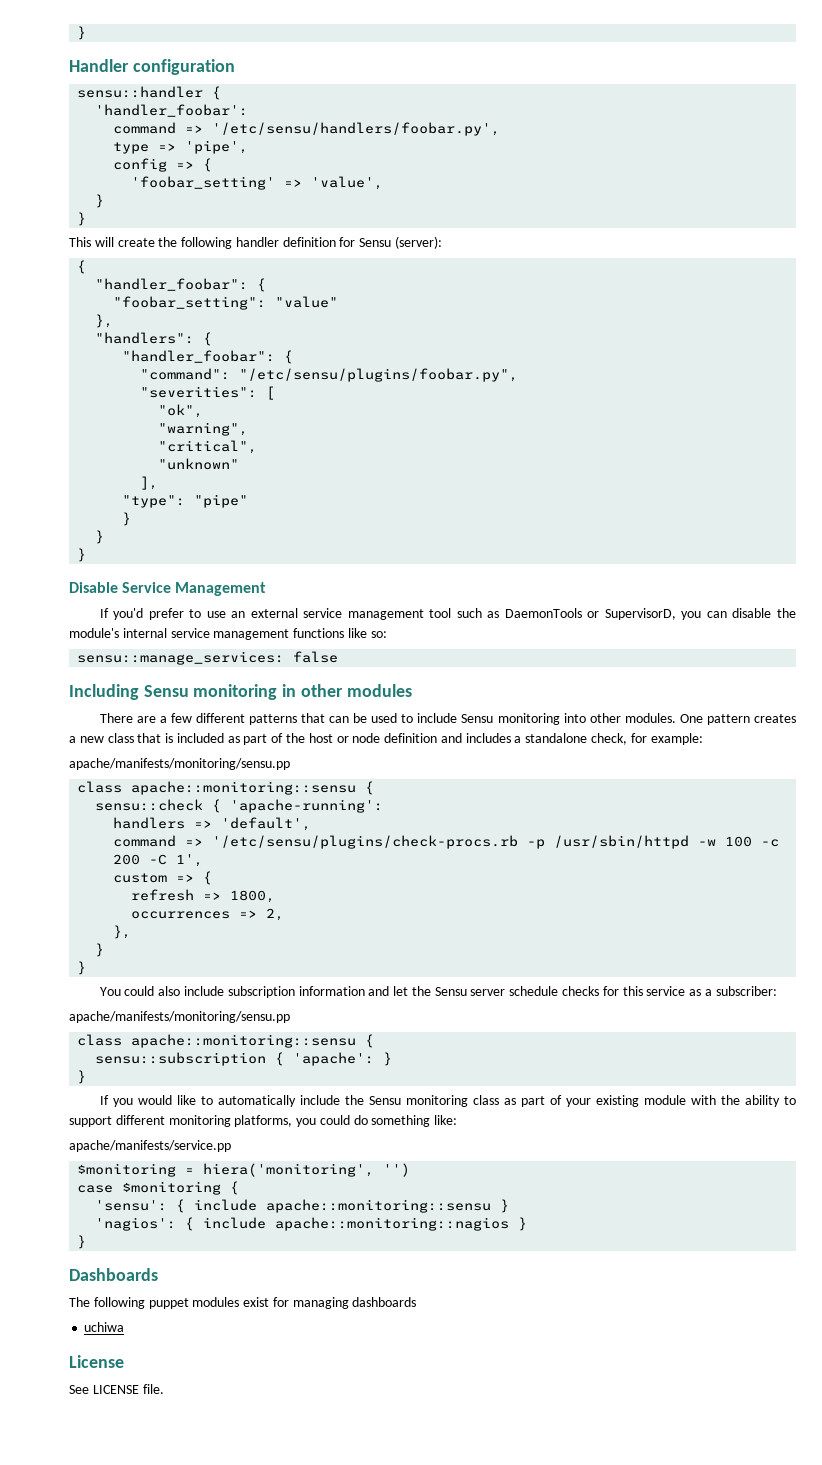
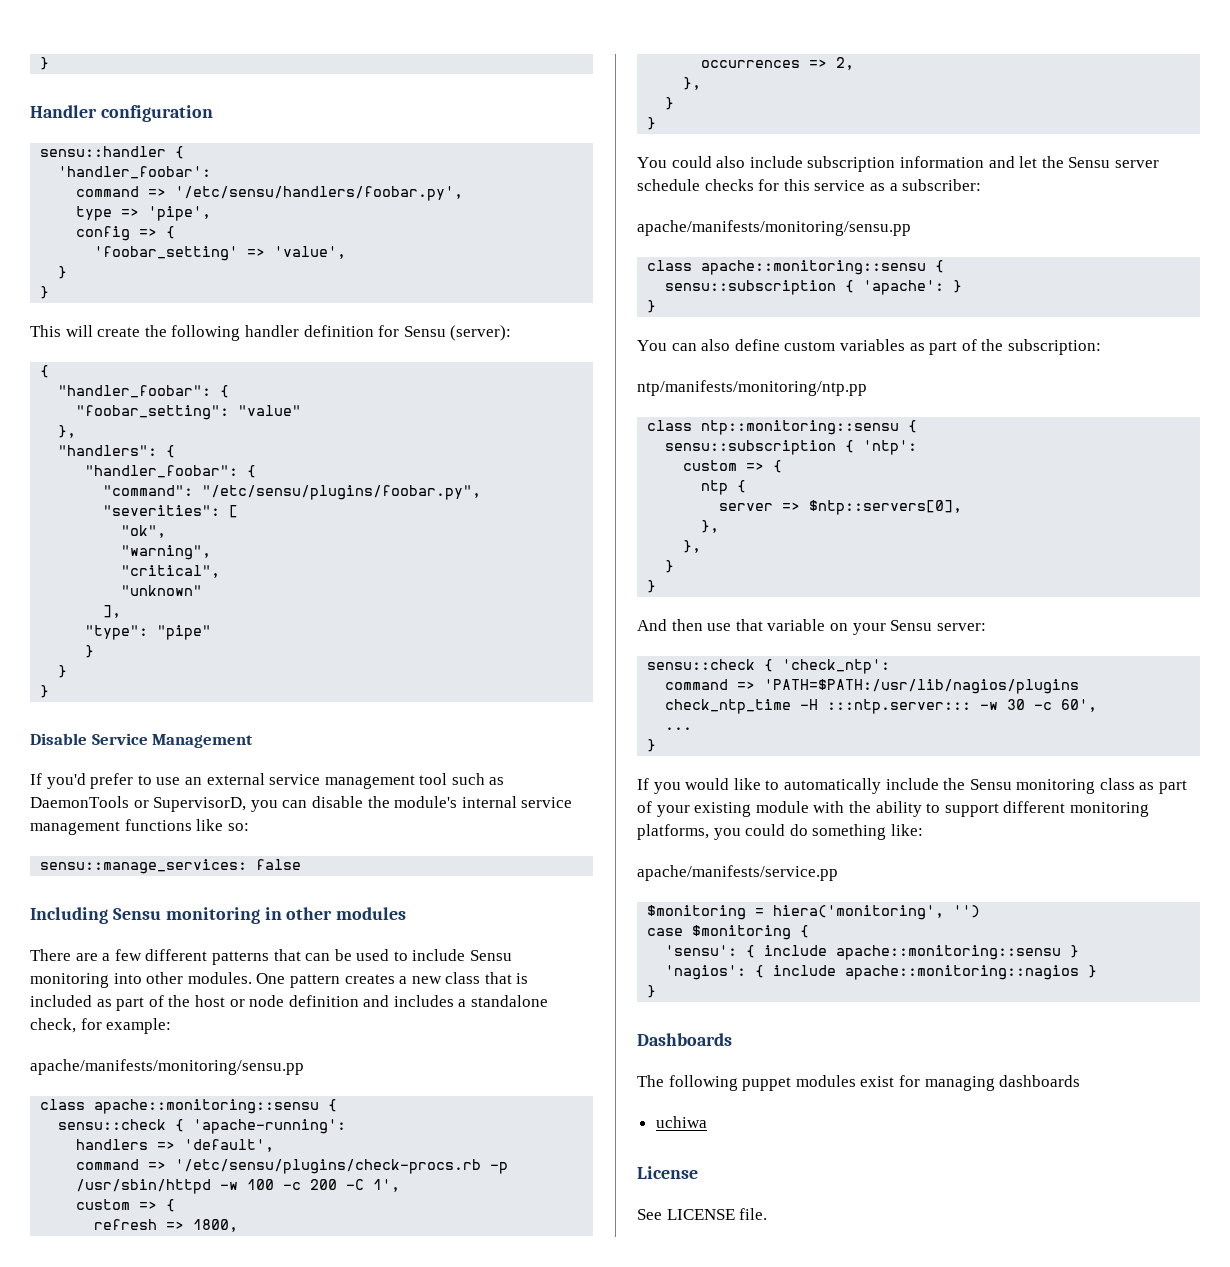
(87, 1077) none -> [637,339,1101,355] [637,380,867,396] [647,420,918,435] [665,440,918,455] [683,460,783,473] [701,480,747,495] [719,500,963,515] [701,520,720,533] [683,540,702,553] [665,560,675,573] [647,580,657,593] [637,619,986,635] [647,659,891,674] [665,679,1080,694] [665,699,1098,714] [665,727,693,730] [647,739,657,752] // You can also define custom variables as part of the subscription: // ntp/manifests/monitoring/ntp.pp // class ntp::monitoring::sensu { // sensu::subscription { 'ntp': // custom => { // ntp { // server => $ntp::servers[0], // }, // }, // } // } // And then use that variable on your Sensu server: // sensu::check { 'check_ntp': // command => 'PATH=$PATH:/usr/lib/nagios/plugins check_ntp_time -H :::ntp.server::: -w 30 -c 60', // ... // }

